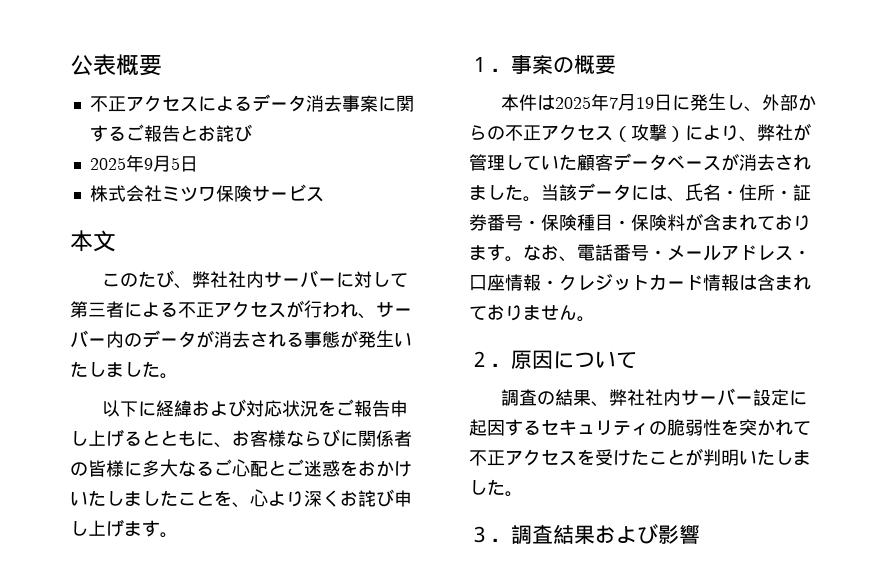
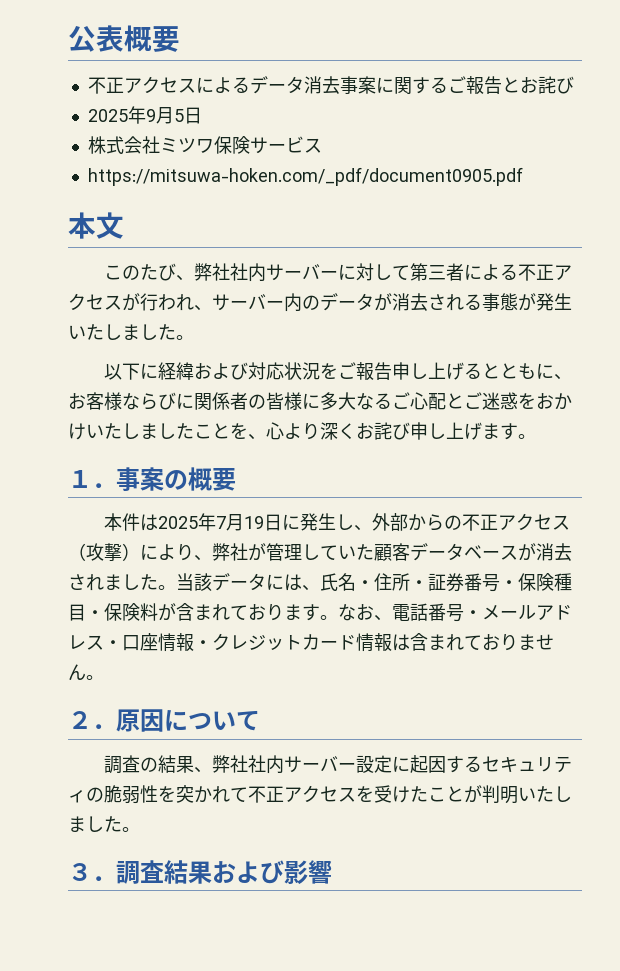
(324, 194) none -> [87,167,523,186] // https://mitsuwa-hoken.com/_pdf/document0905.pdf

